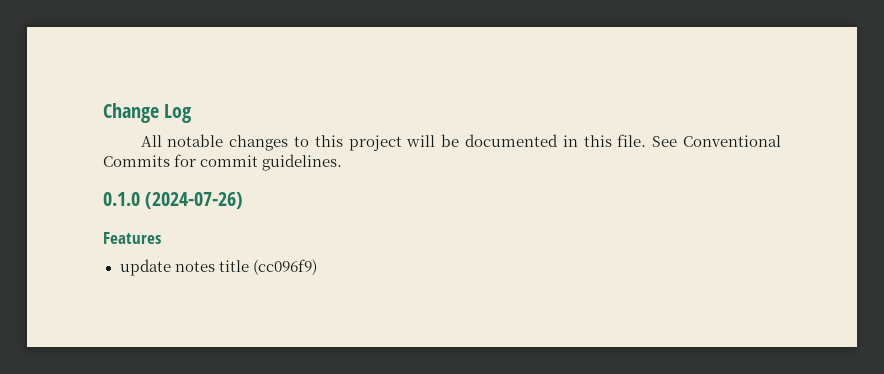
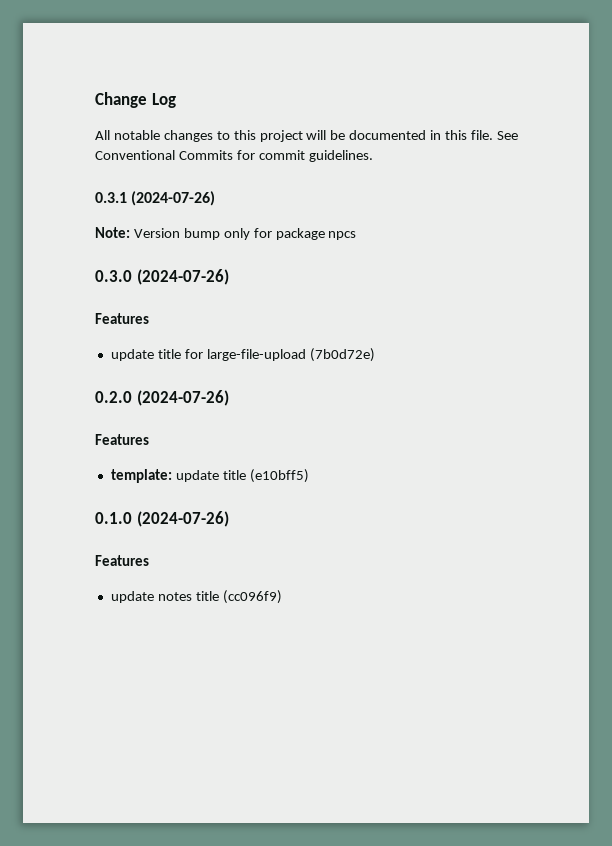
(343, 162) none -> [95,191,216,206] [95,227,357,240] [95,269,229,285] [95,313,149,324] [110,348,375,362] [95,390,229,406] [95,434,149,445] [110,469,309,483] // 0.3.1 (2024-07-26) // Note: Version bump only for package npcs // 0.3.0 (2024-07-26) // Features // update title for large-file-upload (7b0d72e) // 0.2.0 (2024-07-26) // Features // template: update title (e10bff5)

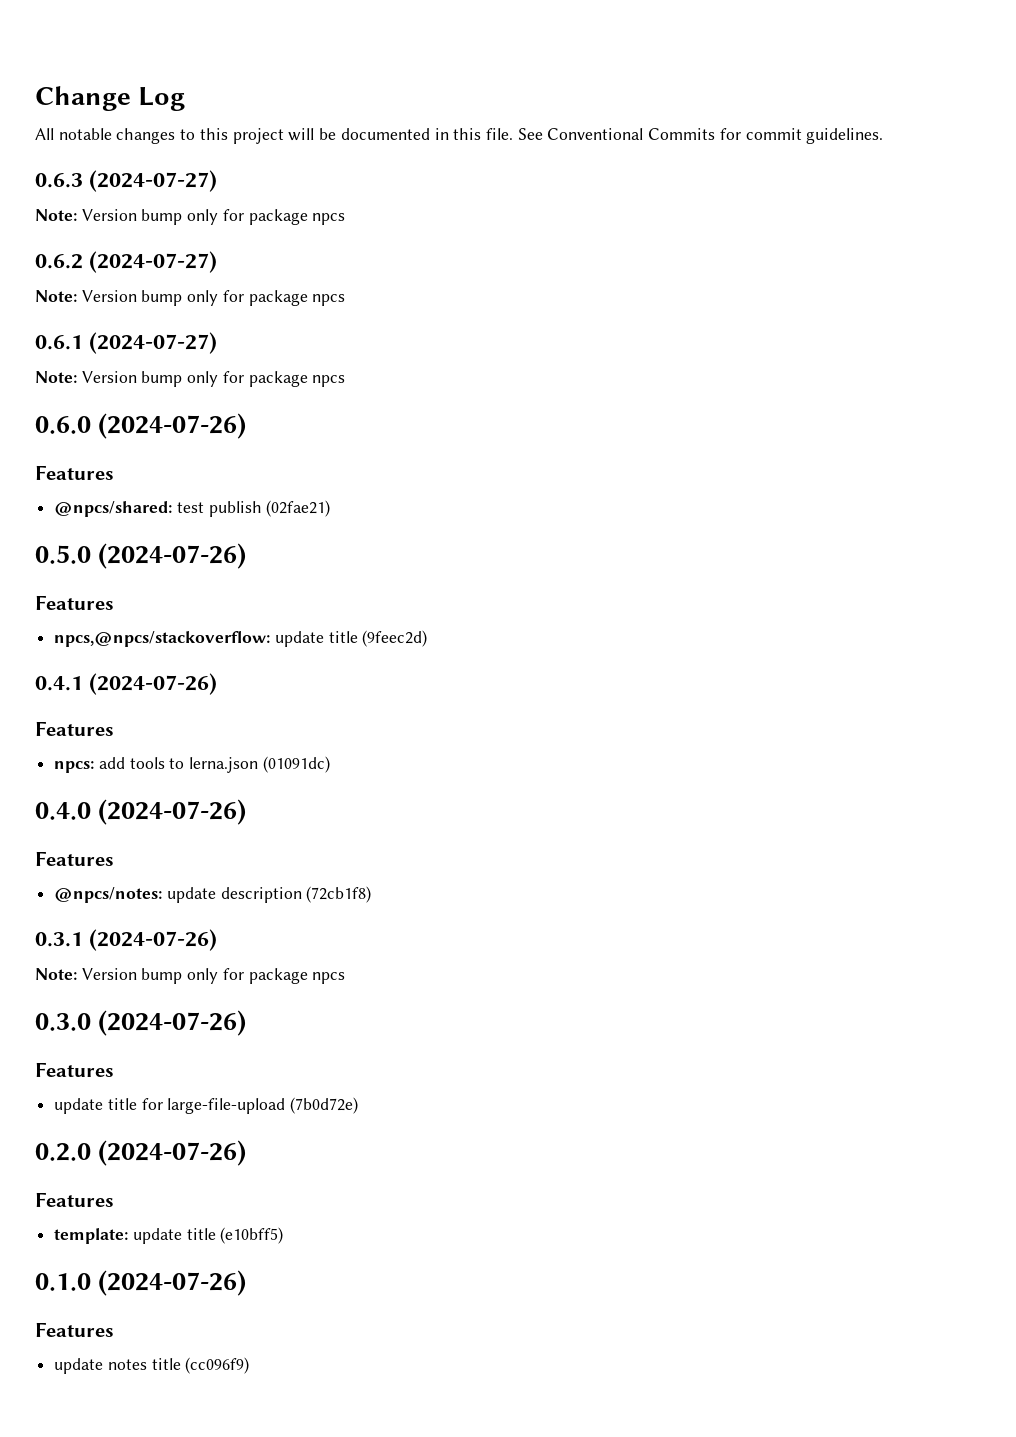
(373, 156) none -> [35,170,218,192] [35,209,346,225] [35,251,218,273] [35,290,346,306] [35,332,218,354] [35,371,346,387] [35,413,247,439] [35,465,114,480] [54,500,331,517] [35,543,247,569] [35,595,114,610] [54,630,428,647] [35,673,218,695] [35,721,114,736] [54,756,330,773] [35,799,247,825] [35,851,114,866] [54,886,372,903] // 0.6.3 (2024-07-27) // Note: Version bump only for package npcs // 0.6.2 (2024-07-27) // Note: Version bump only for package npcs // 0.6.1 (2024-07-27) // Note: Version bump only for package npcs // 0.6.0 (2024-07-26) // Features // @npcs/shared: test publish (02fae21) // 0.5.0 (2024-07-26) // Features // npcs,@npcs/stackoverflow: update title (9feec2d) // 0.4.1 (2024-07-26) // Features // npcs: add tools to lerna.json (01091dc) // 0.4.0 (2024-07-26) // Features // @npcs/notes: update description (72cb1f8)

